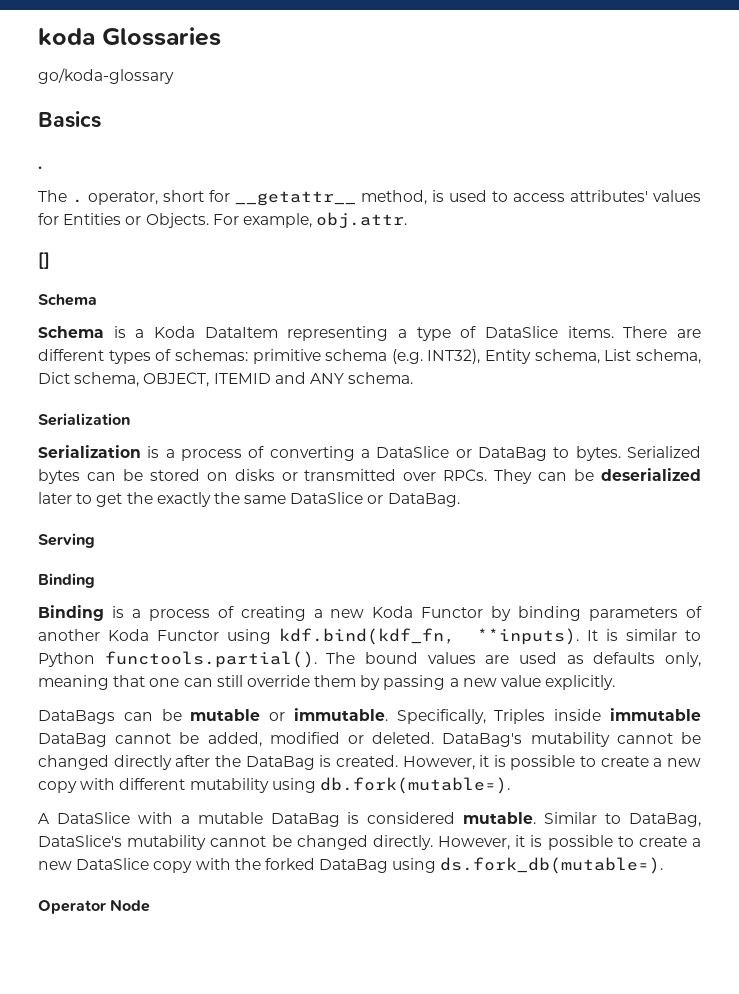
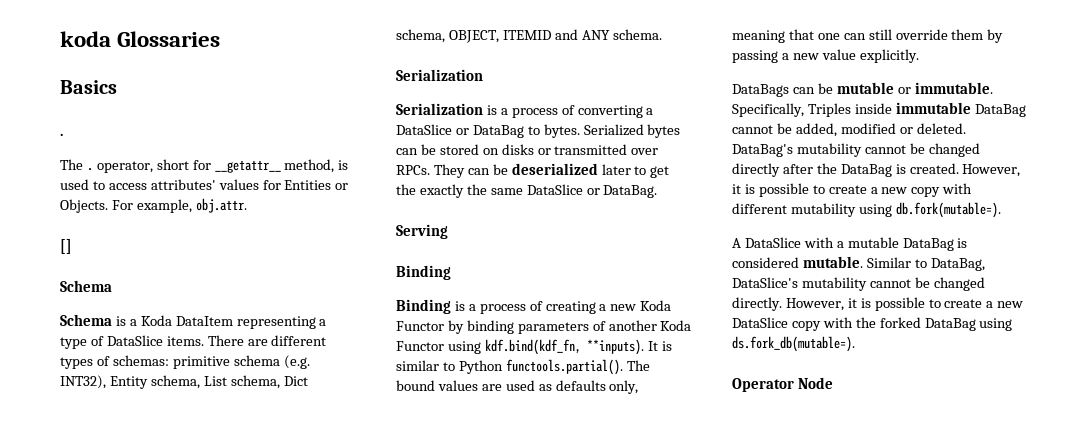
[38,68,174,84] // go/koda-glossary -> (221, 39) none

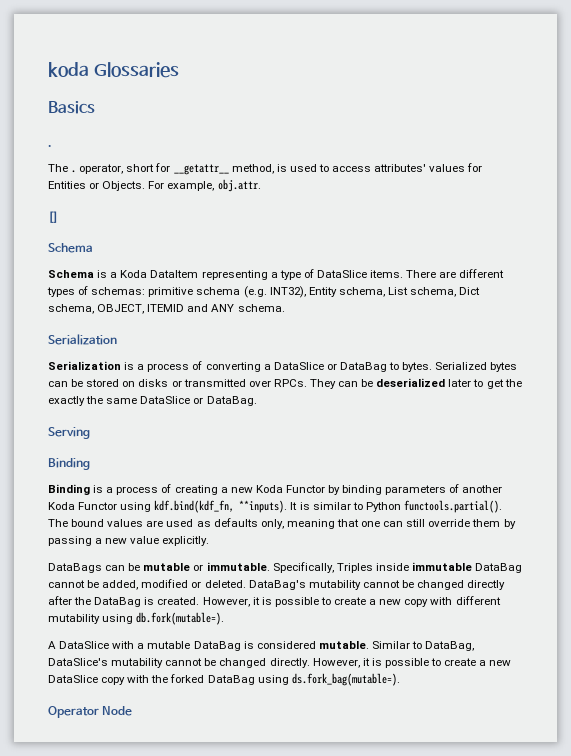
[732,336,855,352] ds.fork_db(mutable=). -> [291,673,400,686] ds.fork_bag(mutable=).

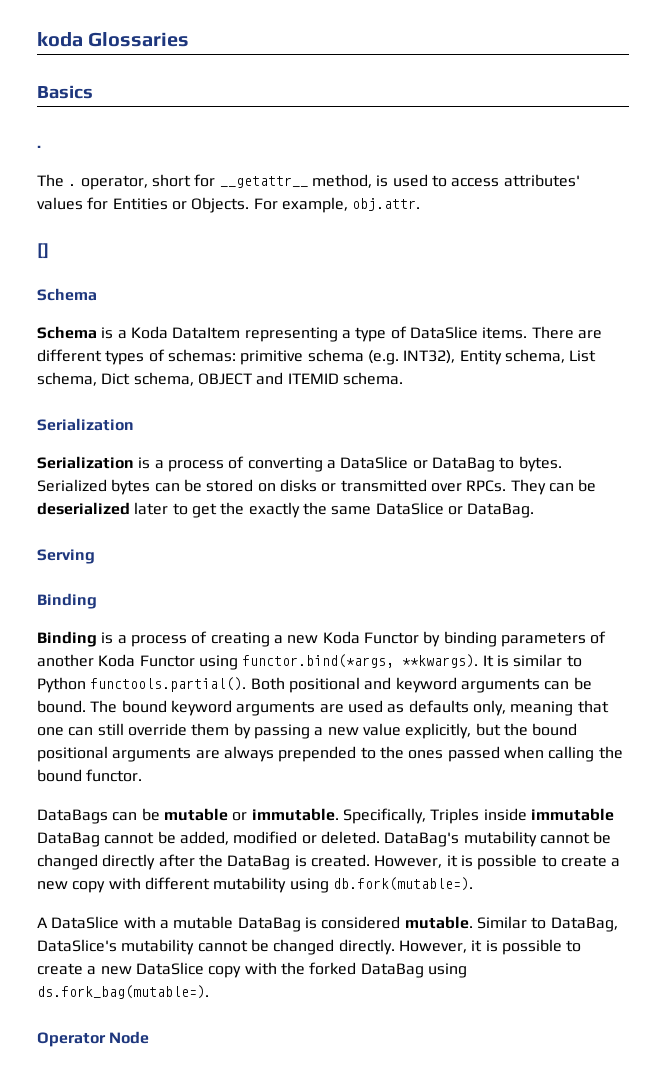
[97,304,235,314] OBJECT, ITEMID and ANY -> [197,372,339,385] OBJECT and ITEMID
[154,500,288,513] kdf.bind(kdf_fn, **inputs). -> [242,654,479,668] functor.bind(*args, **kwargs).
[48,519,144,527] The bound values -> [250,677,592,693] [37,700,316,716] Both positional and keyword arguments can be bound. The bound keyword arguments
[162,536,210,546] explicitly. -> [405,723,578,739] [37,746,623,762] [37,769,143,782] explicitly, but the bound positional arguments are always prepended to the ones passed when calling the bound functor.

